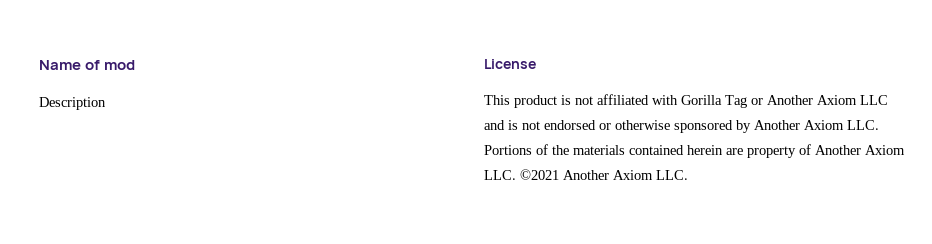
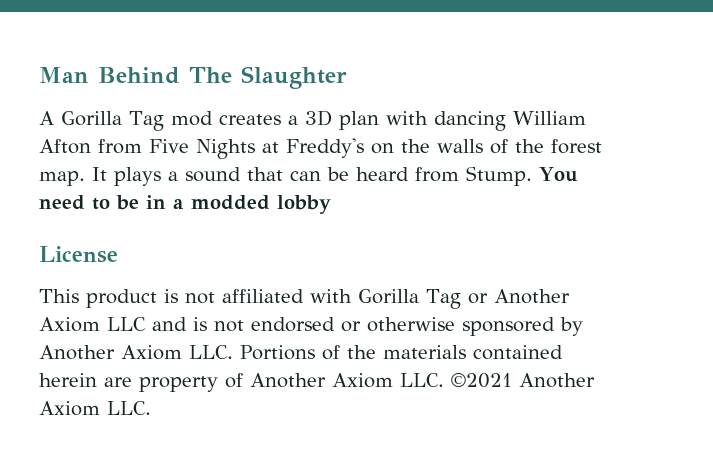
[39,60,136,70] [39,97,106,110] Name of mod // Description -> [39,66,347,89] [39,110,586,131] [39,138,602,159] [39,166,578,186] [39,195,331,214] Man Behind The Slaughter // A Gorilla Tag mod creates a 3D plan with dancing William Afton from Five Nights at Freddy's on the walls of the forest map. It plays a sound that can be heard from Stump. You need to be in a modded lobby

